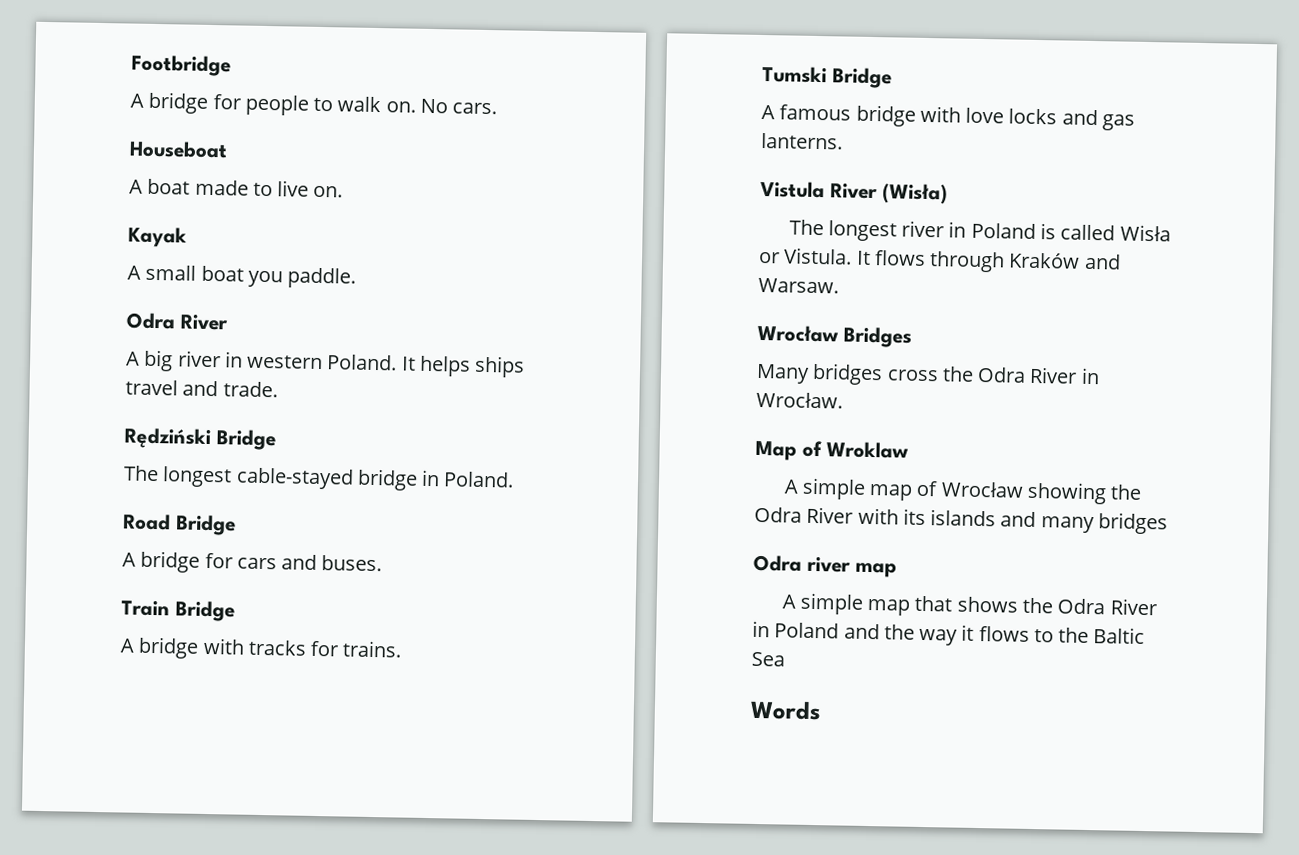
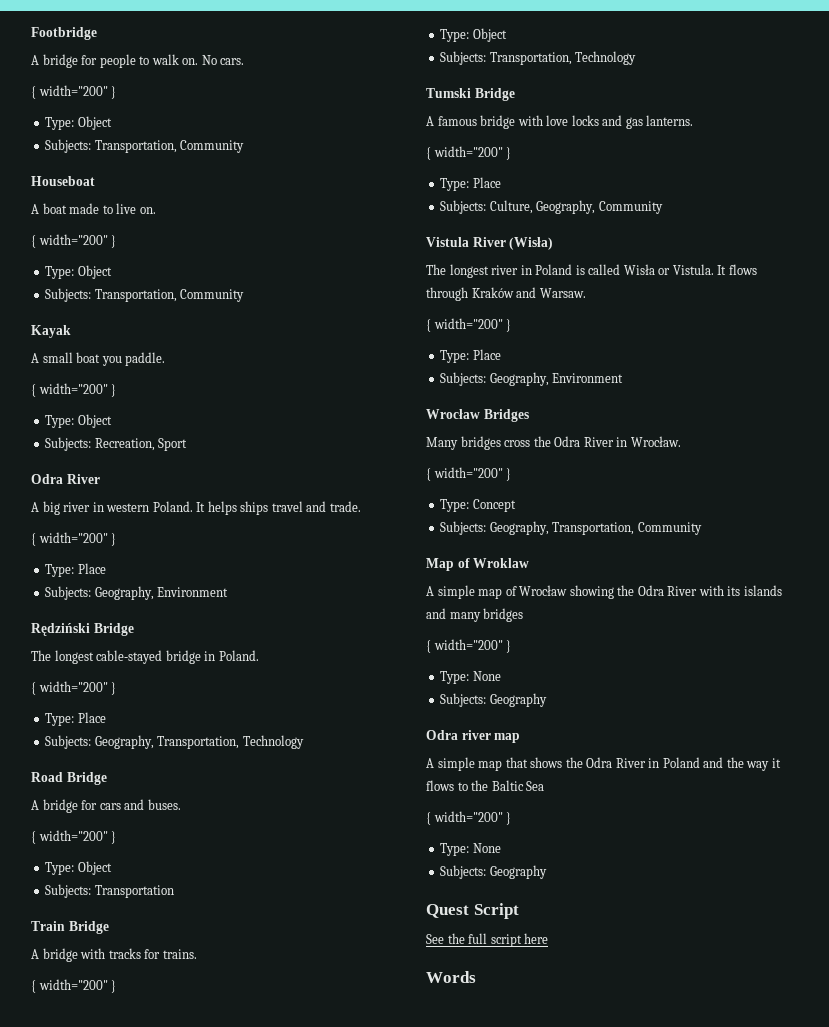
(498, 108) none -> [31,85,117,99] [45,116,112,130] [45,139,245,153] // { width="200" } // Type: Object // Subjects: Transportation, Community
(344, 191) none -> [31,234,117,248] [45,265,112,279] [45,288,245,302] // { width="200" } // Type: Object // Subjects: Transportation, Community
(357, 278) none -> [31,383,117,397] [45,414,112,428] [45,437,188,451] // { width="200" } // Type: Object // Subjects: Recreation, Sport
(278, 389) none -> [31,532,117,546] [45,563,106,577] [45,586,229,600] // { width="200" } // Type: Place // Subjects: Geography, Environment
(515, 479) none -> [31,681,117,695] [45,712,106,726] [45,735,304,749] // { width="200" } // Type: Place // Subjects: Geography, Transportation, Technology
(383, 563) none -> [31,830,117,844] [45,861,112,875] [45,884,174,898] // { width="200" } // Type: Object // Subjects: Transportation
(403, 649) none -> [31,979,117,993] [440,28,507,42] [440,51,637,65] // { width="200" } // Type: Object // Subjects: Transportation, Technology
(843, 141) none -> [426,146,512,160] [440,177,501,191] [440,200,663,214] // { width="200" } // Type: Place // Subjects: Culture, Geography, Community
(839, 285) none -> [426,318,512,332] [440,349,501,363] [440,372,624,386] // { width="200" } // Type: Place // Subjects: Geography, Environment
(843, 400) none -> [426,467,512,481] [440,499,516,512] [440,521,702,535] // { width="200" } // Type: Concept // Subjects: Geography, Transportation, Community
(1168, 523) none -> [426,639,512,653] [440,671,501,684] [440,693,547,707] // { width="200" } // Type: None // Subjects: Geography
(785, 659) none -> [426,811,512,825] [440,843,501,856] [440,865,547,879] [426,903,519,919] [426,933,549,947] // { width="200" } // Type: None // Subjects: Geography // Quest Script // See the full script here

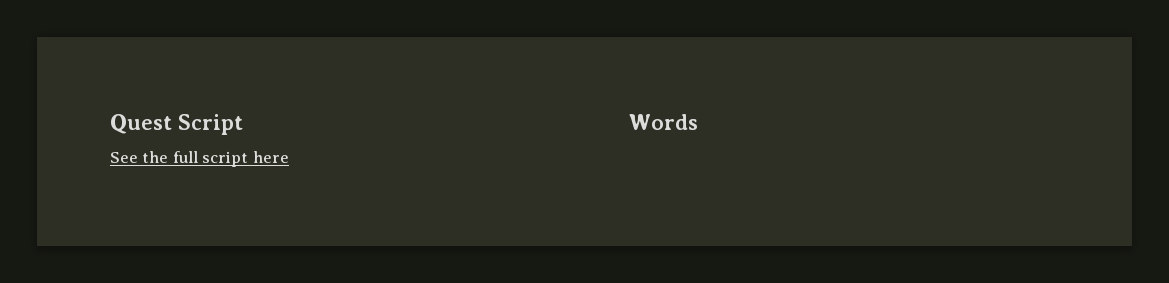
[31,27,97,40] [31,54,245,68] [31,85,117,99] [45,116,112,130] [45,139,245,153] [31,176,95,186] [31,203,156,214] [31,234,117,248] [45,265,112,279] [45,288,245,302] [31,325,71,338] [31,352,166,366] [31,383,117,397] [45,414,112,428] [45,437,188,451] [31,474,100,484] [31,501,361,515] [31,532,117,546] [45,563,106,577] [45,586,229,600] [31,623,134,636] [31,650,259,664] [31,681,117,695] [45,712,106,726] [45,735,304,749] [31,772,107,785] [31,799,181,813] [31,830,117,844] [45,861,112,875] [45,884,174,898] [31,921,109,934] [31,948,197,962] [31,979,117,993] [440,28,507,42] [440,51,637,65] [426,88,515,101] [426,115,694,129] [426,146,512,160] [440,177,501,191] [440,200,663,214] [426,237,554,250] [426,264,757,278] [426,287,586,301] [426,318,512,332] [440,349,501,363] [440,372,624,386] [426,409,529,422] [426,436,681,450] [426,467,512,481] [440,499,516,512] [440,521,702,535] [426,558,530,571] [426,585,782,599] [426,608,524,622] [426,639,512,653] [440,671,501,684] [440,693,547,707] [426,730,521,743] [426,757,781,771] [426,780,545,791] [426,811,512,825] [440,843,501,856] [440,865,547,879] Footbridge // A bridge for people to walk on. No cars. // { width="200" } // Type: Object // Subjects: Transportation, Community // Houseboat // A boat made to live on. // { width="200" } // Type: Object // Subjects: Transportation, Community // Kayak // A small boat you paddle. // { width="200" } // Type: Object // Subjects: Recreation, Sport // Odra River // A big river in western Poland. It helps ships travel and trade. // { width="200" } // Type: Place // Subjects: Geography, Environment // Rędziński Bridge // The longest cable‑stayed bridge in Poland. // { width="200" } // Type: Place // Subjects: Geography, Transportation, Technology // Road Bridge // A bridge for cars and buses. // { width="200" } // Type: Object // Subjects: Transportation // Train Bridge // A bridge with tracks for trains. // { width="200" } // Type: Object // Subjects: Transportation, Technology // Tumski Bridge // A famous bridge with love locks and gas lanterns. // { width="200" } // Type: Place // Subjects: Culture, Geography, Community // Vistula River (Wisła) // The longest river in Poland is called Wisła or Vistula. It flows through Kraków and Warsaw. // { width="200" } // Type: Place // Subjects: Geography, Environment // Wrocław Bridges // Many bridges cross the Odra River in Wrocław. // { width="200" } // Type: Concept // Subjects: Geography, Transportation, Community // Map of Wroklaw // A simple map of Wrocław showing the Odra River with its islands and many bridges // { width="200" } // Type: None // Subjects: Geography // Odra river map // A simple map that shows the Odra River in Poland and the way it flows to the Baltic Sea // { width="200" } // Type: None // Subjects: Geography // -> (110, 124) none

